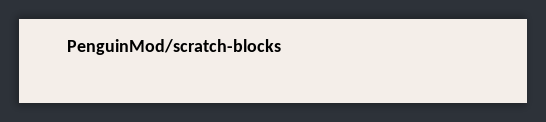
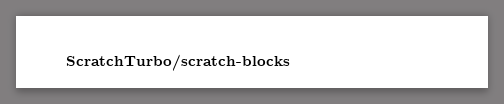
[67,39,281,55] PenguinMod/scratch-blocks -> [66,54,290,71] ScratchTurbo/scratch-blocks

